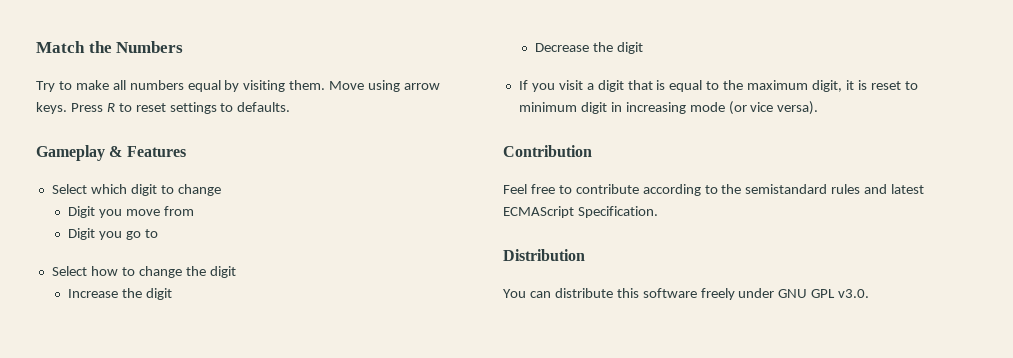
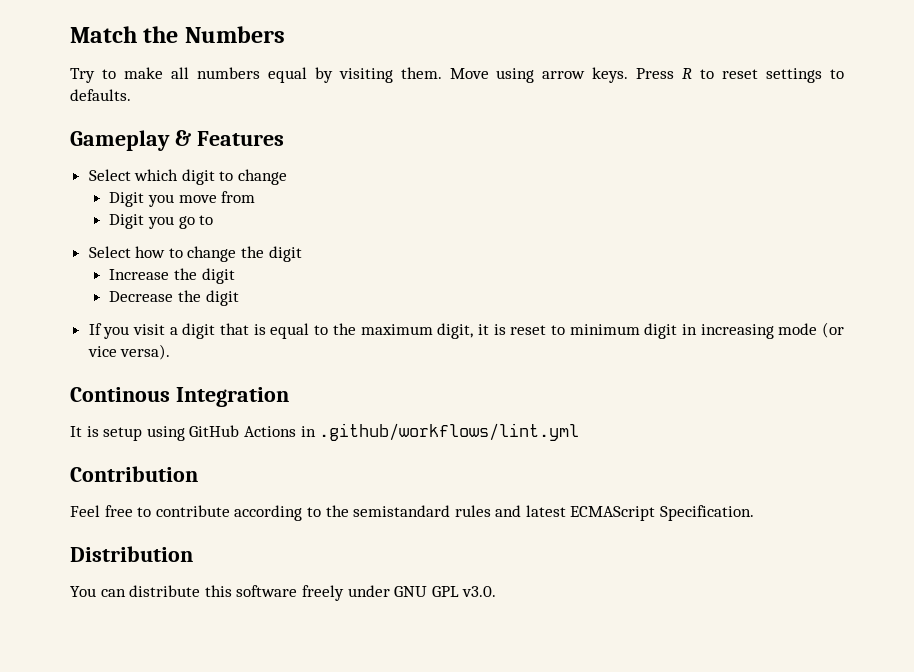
(819, 108) none -> [70,387,289,407] [70,423,580,441] // Continous Integration // It is setup using GitHub Actions in .github/workflows/lint.yml

